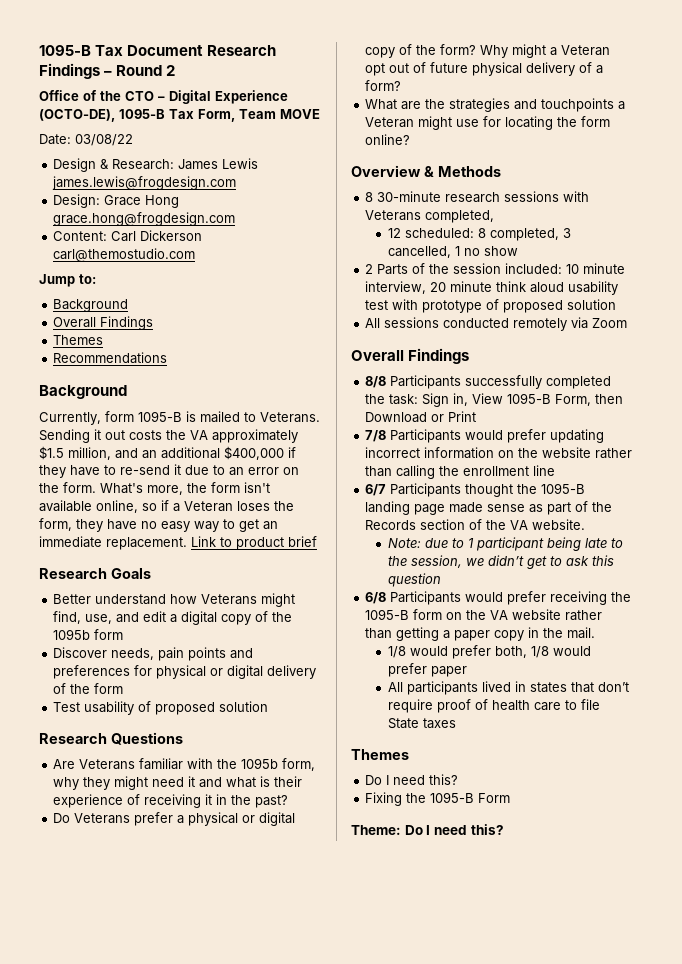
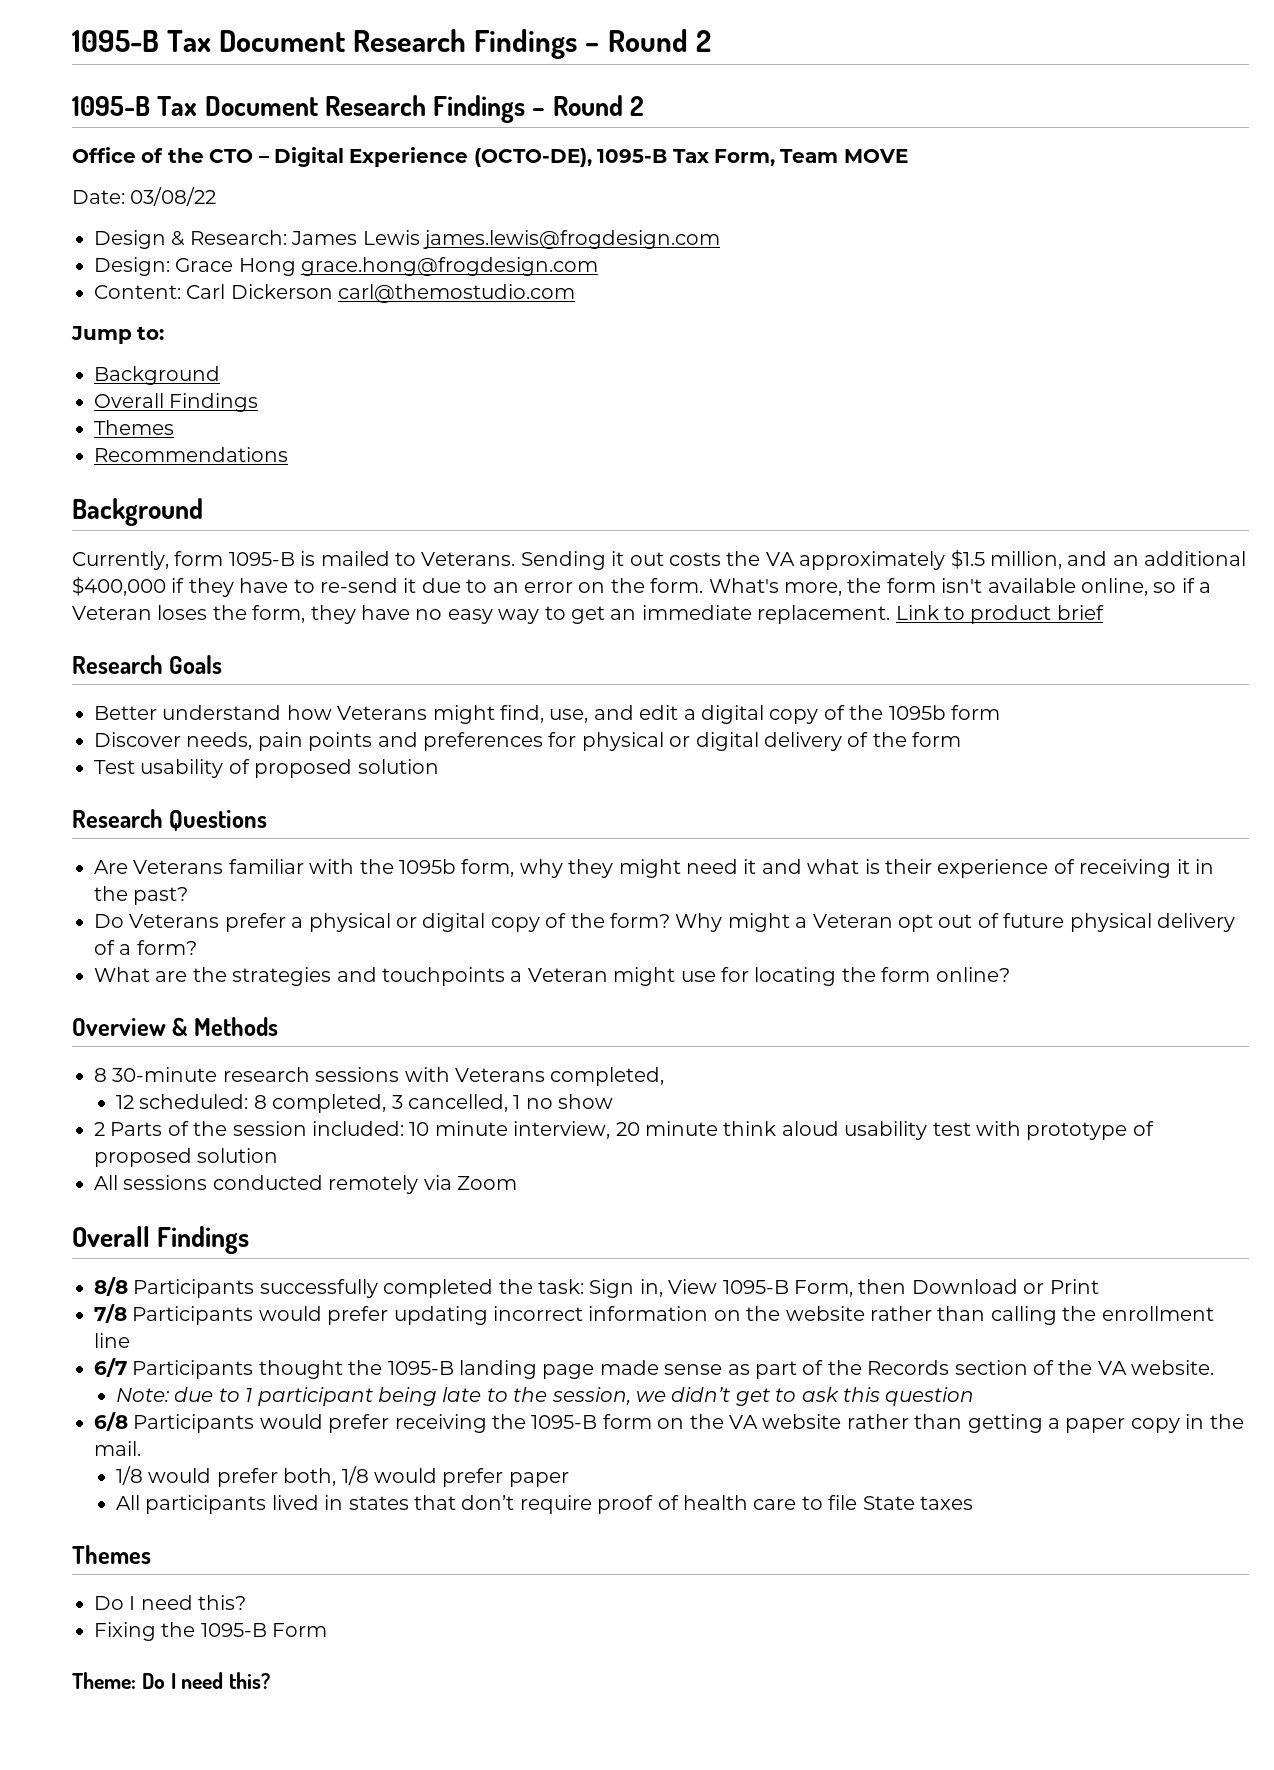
[39,45,277,56] [39,63,176,79] 1095-B Tax Document Research Findings – Round 2 -> [72,29,711,59] [72,95,644,123] 1095-B Tax Document Research Findings – Round 2 // 1095-B Tax Document Research Findings – Round 2

